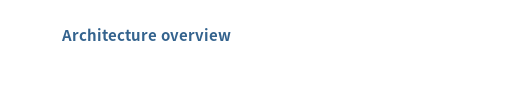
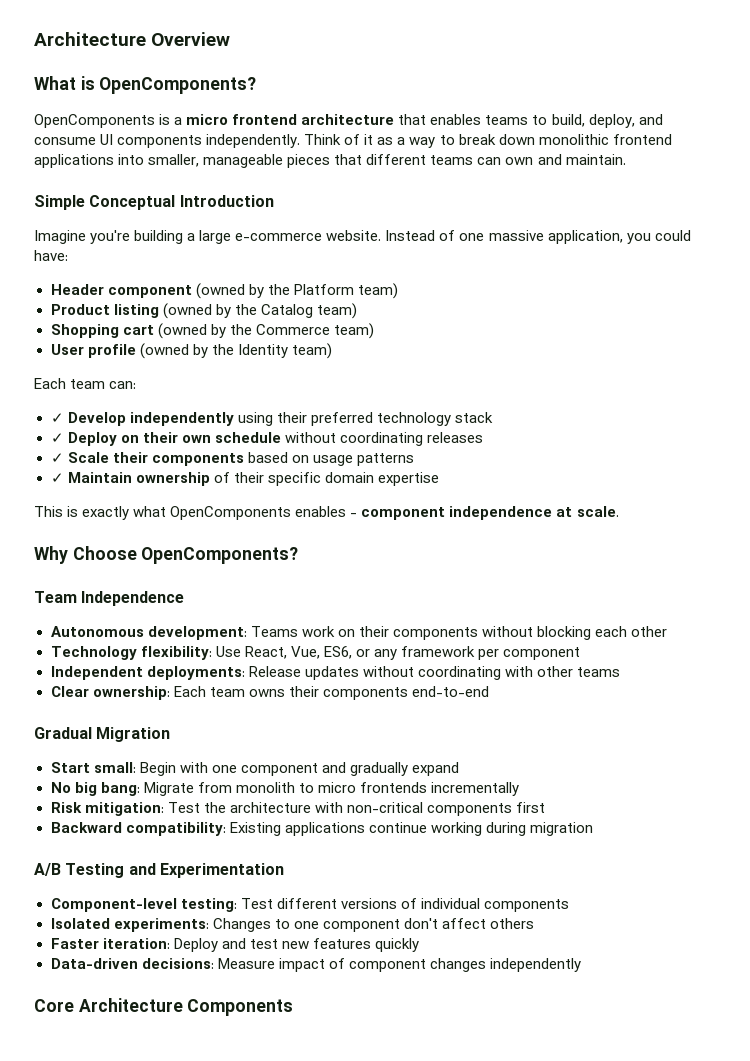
[61,28,232,41] Architecture overview -> [34,32,231,46] [34,76,257,94] [34,114,663,128] [34,134,672,148] [34,154,626,168] [34,195,274,210] [34,230,691,244] [34,250,68,261] [50,283,398,299] [50,303,357,319] [50,323,374,339] [50,343,332,359] [34,378,137,389] [50,412,493,426] [50,432,483,446] [50,452,414,466] [50,472,439,486] [34,506,619,520] [34,546,299,564] [34,591,185,606] [50,626,667,640] [50,646,581,660] [50,666,620,680] [50,686,489,700] [34,727,171,742] [50,762,459,776] [50,782,519,796] [50,802,545,816] [50,822,593,836] [34,863,284,878] [50,898,569,912] [50,918,534,932] [50,938,419,952] [50,958,581,972] [34,998,294,1016] Architecture Overview // What is OpenComponents? // OpenComponents is a micro frontend architecture that enables teams to build, deploy, and consume UI components independently. Think of it as a way to break down monolithic frontend applications into smaller, manageable pieces that different teams can own and maintain. // Simple Conceptual Introduction // Imagine you're building a large e-commerce website. Instead of one massive application, you could have: // Header component (owned by the Platform team) // Product listing (owned by the Catalog team) // Shopping cart (owned by the Commerce team) // User profile (owned by the Identity team) // Each team can: // ✓ Develop independently using their preferred technology stack // ✓ Deploy on their own schedule without coordinating releases // ✓ Scale their components based on usage patterns // ✓ Maintain ownership of their specific domain expertise // This is exactly what OpenComponents enables - component independence at scale. // Why Choose OpenComponents? // Team Independence // Autonomous development: Teams work on their components without blocking each other // Technology flexibility: Use React, Vue, ES6, or any framework per component // Independent deployments: Release updates without coordinating with other teams // Clear ownership: Each team owns their components end-to-end // Gradual Migration // Start small: Begin with one component and gradually expand // No big bang: Migrate from monolith to micro frontends incrementally // Risk mitigation: Test the architecture with non-critical components first // Backward compatibility: Existing applications continue working during migration // A/B Testing and Experimentation // Component-level testing: Test different versions of individual components // Isolated experiments: Changes to one component don't affect others // Faster iteration: Deploy and test new features quickly // Data-driven decisions: Measure impact of component changes independently // Core Architecture Components

